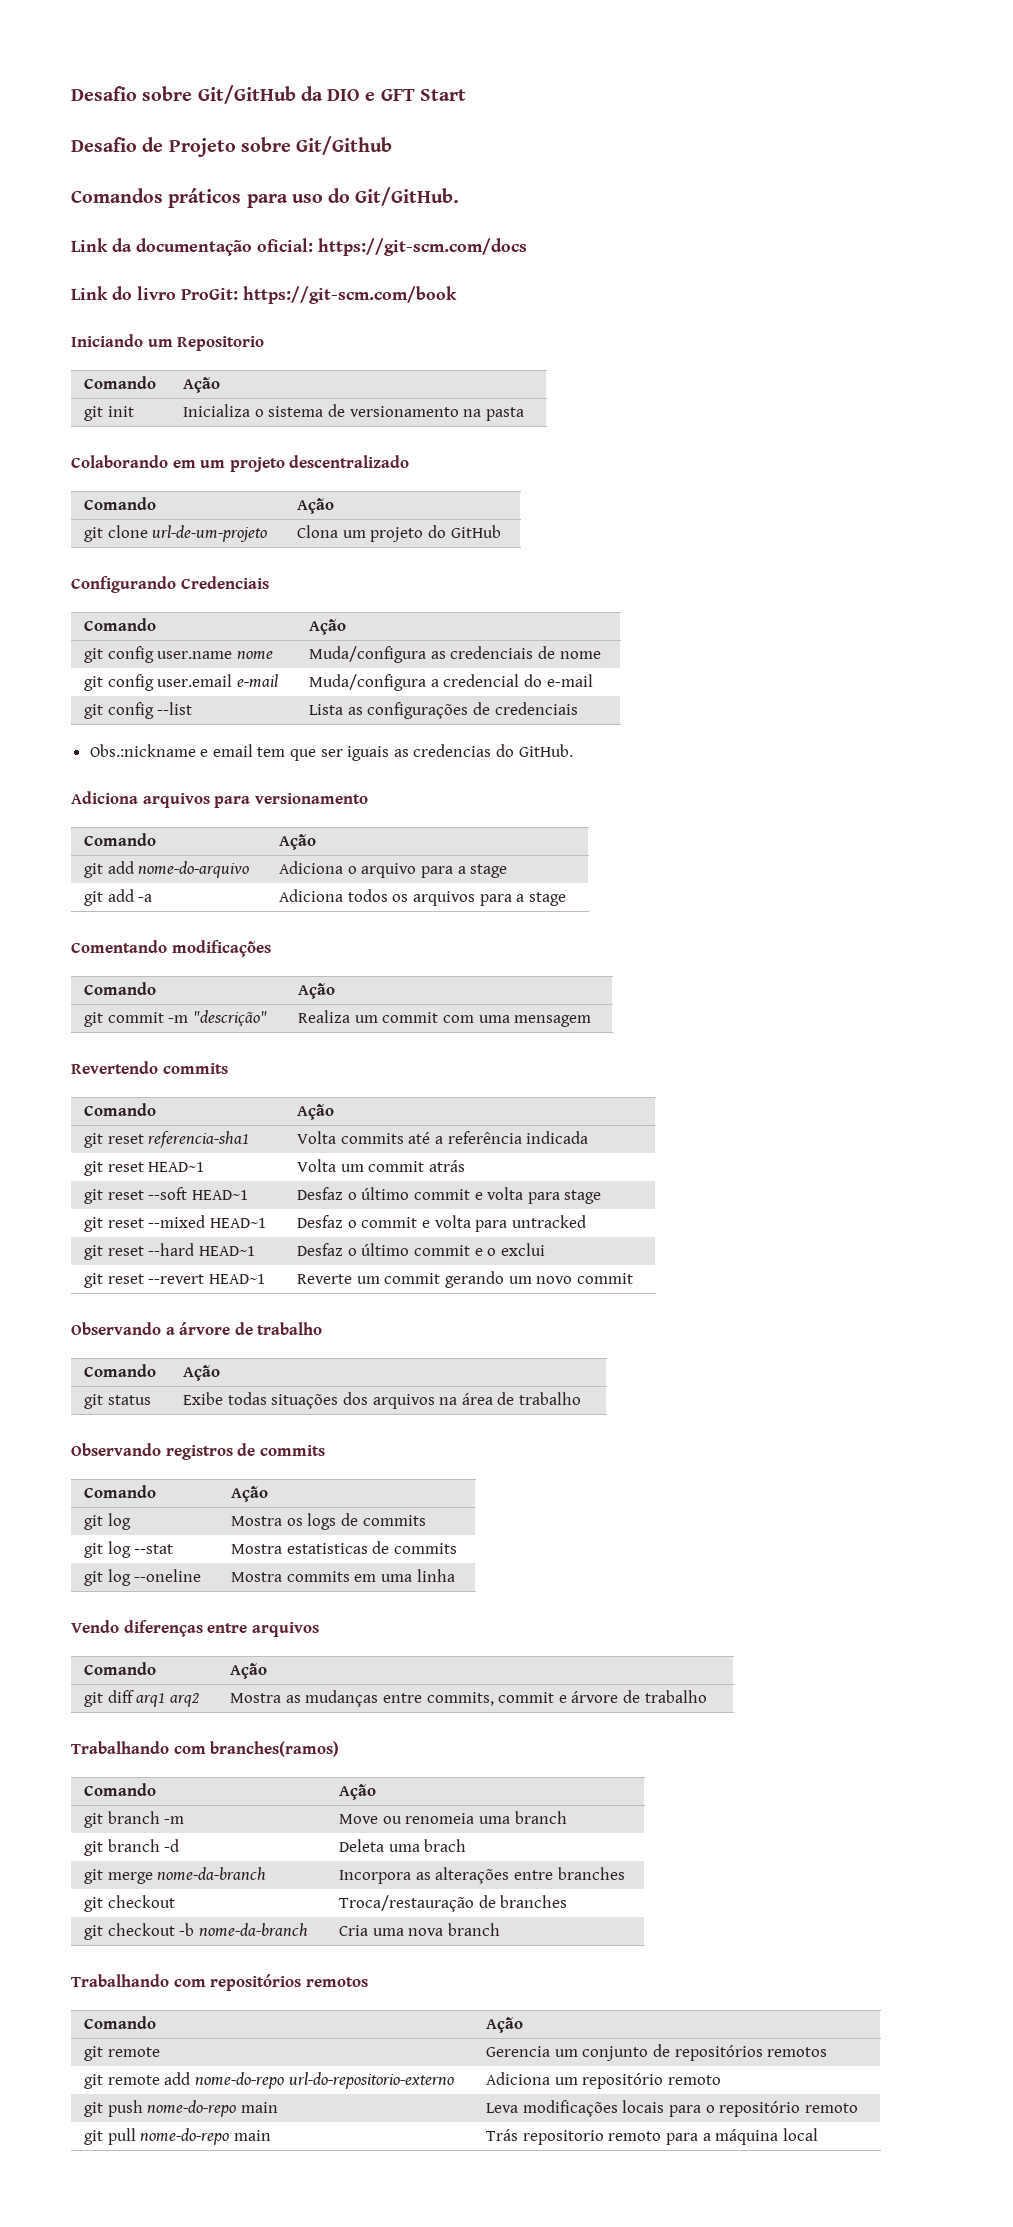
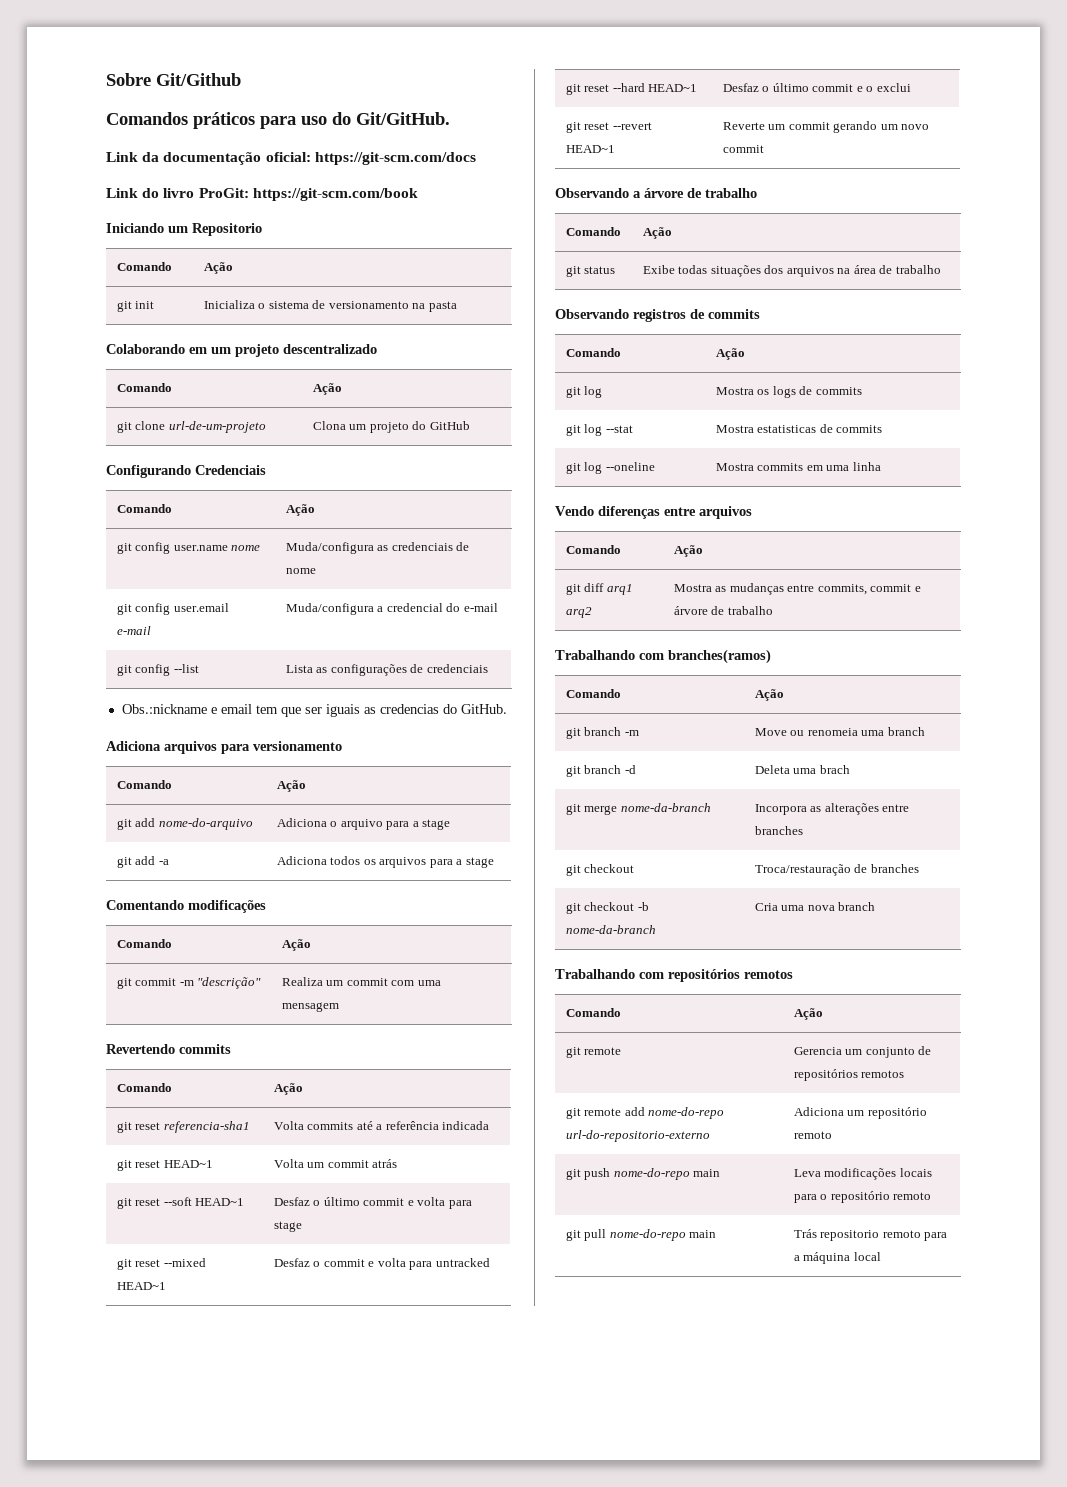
[71,85,466,104] [71,137,291,157] Desafio sobre Git/GitHub da DIO e GFT Start // Desafio de Projeto sobre -> [106,73,151,86] Sobre

